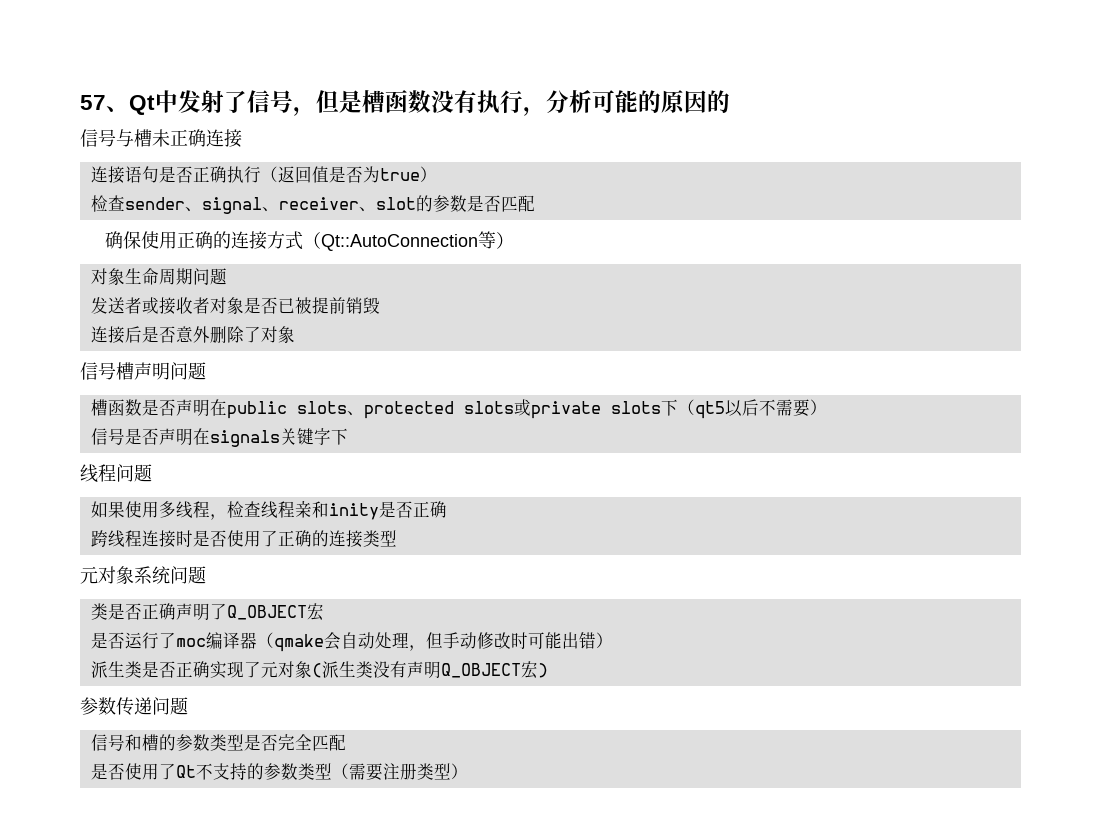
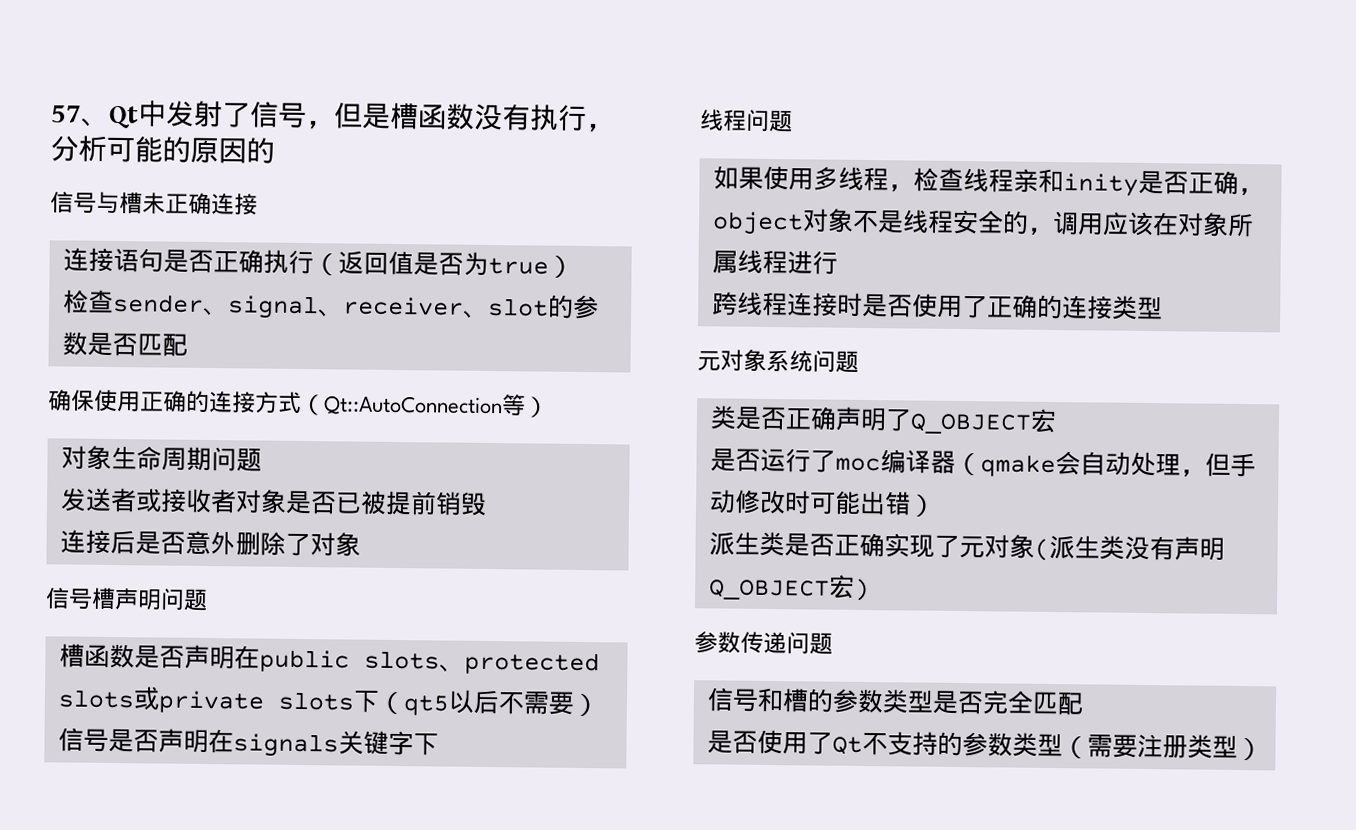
(447, 509) none -> [1237,187,1264,197] [711,208,1254,238] [711,249,838,275] ，object对象不是线程安全的，调用应该在对象所属线程进行

